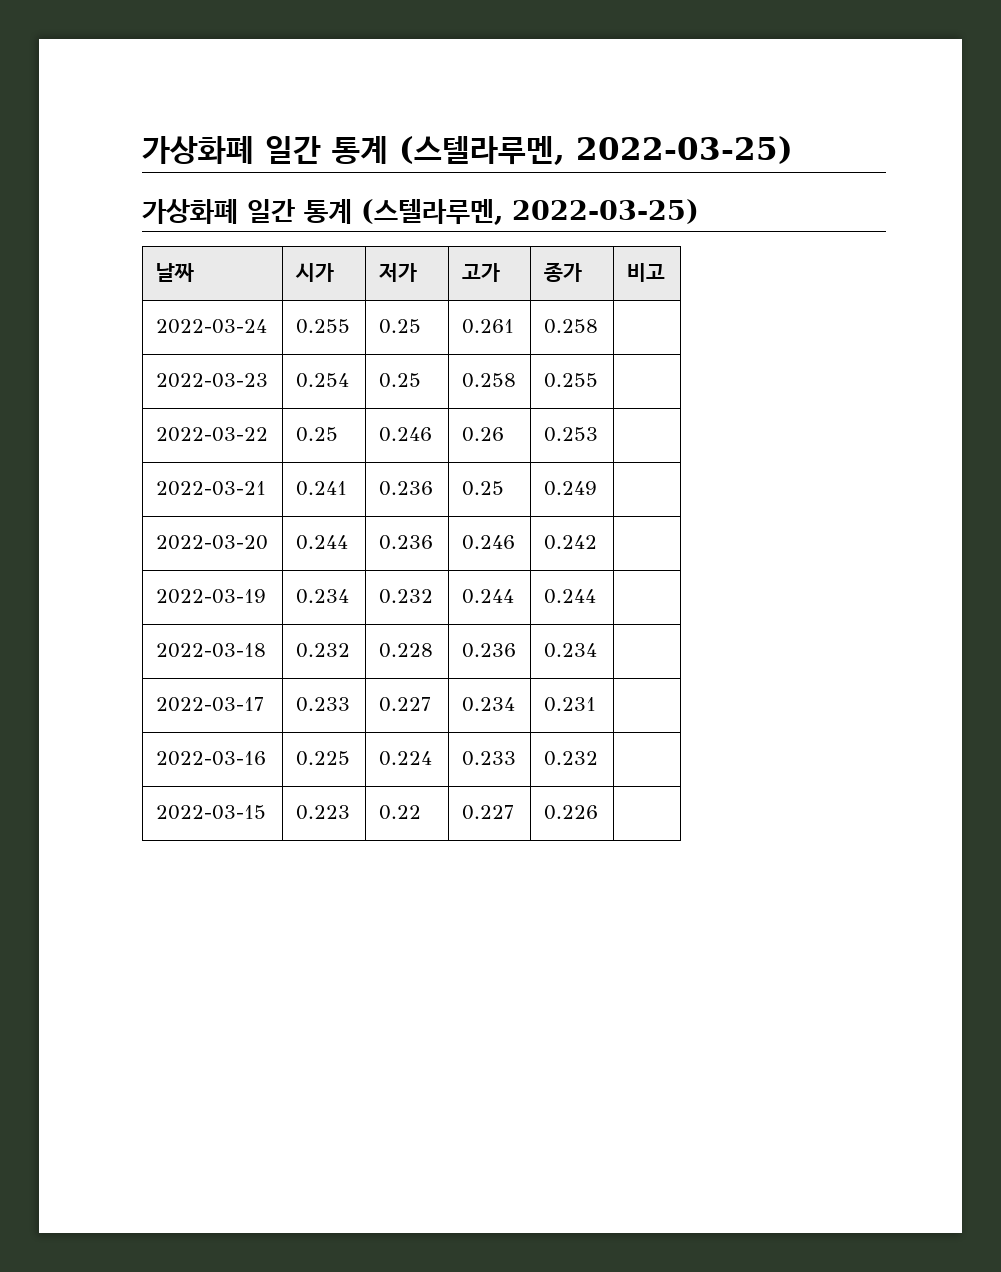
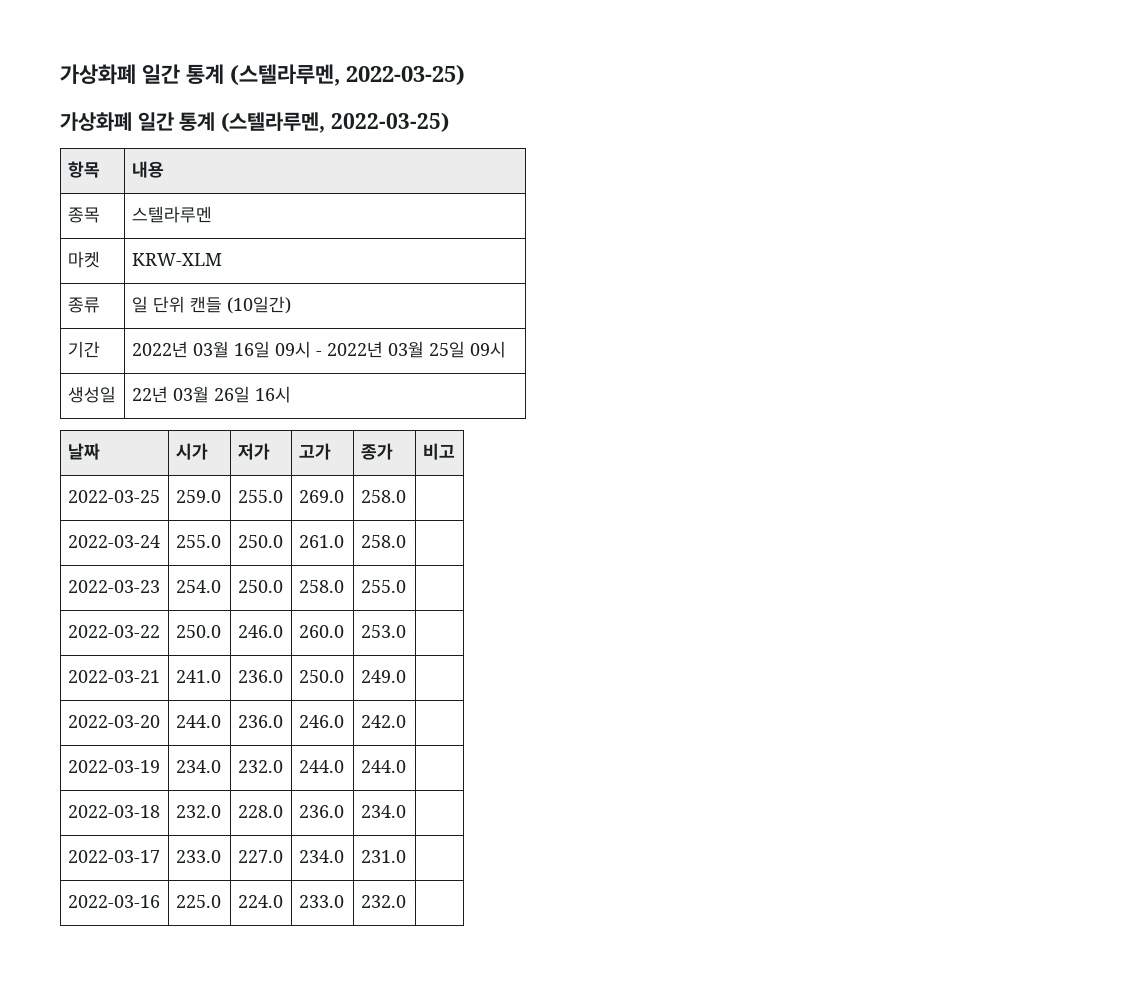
(699, 211) none -> [67,161,100,178] [131,161,164,178] [67,207,100,223] [131,206,212,223] [67,251,100,268] [131,253,222,266] [67,297,100,313] [131,296,291,314] [67,341,100,358] [131,341,506,358] [67,386,116,403] [131,386,291,403] // 항목 | 내용 // 종목 | 스텔라루멘 // 마켓 | KRW-XLM // 종류 | 일 단위 캔들 (10일간) // 기간 | 2022년 03월 16일 09시 - 2022년 03월 25일 09시 // 생성일 | 22년 03월 26일 16시
[155,319,267,334] [295,319,350,334] [378,319,421,334] [461,319,514,334] [543,319,598,334] [155,373,268,388] [295,373,349,388] [378,373,421,388] [461,373,516,388] [543,373,598,388] [155,427,268,442] [295,427,338,442] [378,427,432,442] [461,427,504,442] [543,427,598,442] [155,481,266,496] [295,481,347,496] [378,481,433,496] [461,481,504,496] [543,481,597,496] [155,535,268,550] [295,535,348,550] [378,535,433,550] [461,535,515,550] [543,535,597,550] [155,589,266,604] [295,589,349,604] [378,589,433,604] [461,589,514,604] [543,589,596,604] [155,643,266,658] [295,643,350,658] [378,643,433,658] [461,643,516,658] [543,643,597,658] [155,697,264,712] [295,697,350,712] [378,697,431,712] [461,697,515,712] [543,697,596,712] [155,751,266,766] [295,751,350,766] [378,751,432,766] [461,751,516,766] [543,751,598,766] [155,805,266,820] [295,805,350,820] [378,805,421,820] [461,805,514,820] [543,805,598,820] 2022-03-24 | 0.255 | 0.25 | 0.261 | 0.258 | // 2022-03-23 | 0.254 | 0.25 | 0.258 | 0.255 | // 2022-03-22 | 0.25 | 0.246 | 0.26 | 0.253 | // 2022-03-21 | 0.241 | 0.236 | 0.25 | 0.249 | // 2022-03-20 | 0.244 | 0.236 | 0.246 | 0.242 | // 2022-03-19 | 0.234 | 0.232 | 0.244 | 0.244 | // 2022-03-18 | 0.232 | 0.228 | 0.236 | 0.234 | // 2022-03-17 | 0.233 | 0.227 | 0.234 | 0.231 | // 2022-03-16 | 0.225 | 0.224 | 0.233 | 0.232 | // 2022-03-15 | 0.223 | 0.22 | 0.227 | 0.226 -> [67,490,160,503] [175,490,221,503] [237,490,283,503] [298,490,344,503] [360,490,406,503] [67,535,160,548] [175,535,221,548] [237,535,283,548] [298,535,344,548] [360,535,406,548] [67,580,160,593] [175,580,221,593] [237,580,283,593] [298,580,344,593] [360,580,406,593] [67,625,160,638] [175,625,221,638] [237,625,283,638] [298,625,344,638] [360,625,406,638] [67,670,160,683] [175,670,221,683] [237,670,283,683] [298,670,344,683] [360,670,406,683] [67,715,160,728] [175,715,221,728] [237,715,283,728] [298,715,344,728] [360,715,406,728] [67,760,160,773] [175,760,221,773] [237,760,283,773] [298,760,344,773] [360,760,406,773] [67,805,160,818] [175,805,221,818] [237,805,283,818] [298,805,344,818] [360,805,406,818] [67,850,160,863] [175,850,221,863] [237,850,283,863] [298,850,344,863] [360,850,406,863] [67,895,160,908] [175,895,221,908] [237,895,283,908] [298,895,344,908] [360,895,406,908] 2022-03-25 | 259.0 | 255.0 | 269.0 | 258.0 | // 2022-03-24 | 255.0 | 250.0 | 261.0 | 258.0 | // 2022-03-23 | 254.0 | 250.0 | 258.0 | 255.0 | // 2022-03-22 | 250.0 | 246.0 | 260.0 | 253.0 | // 2022-03-21 | 241.0 | 236.0 | 250.0 | 249.0 | // 2022-03-20 | 244.0 | 236.0 | 246.0 | 242.0 | // 2022-03-19 | 234.0 | 232.0 | 244.0 | 244.0 | // 2022-03-18 | 232.0 | 228.0 | 236.0 | 234.0 | // 2022-03-17 | 233.0 | 227.0 | 234.0 | 231.0 | // 2022-03-16 | 225.0 | 224.0 | 233.0 | 232.0

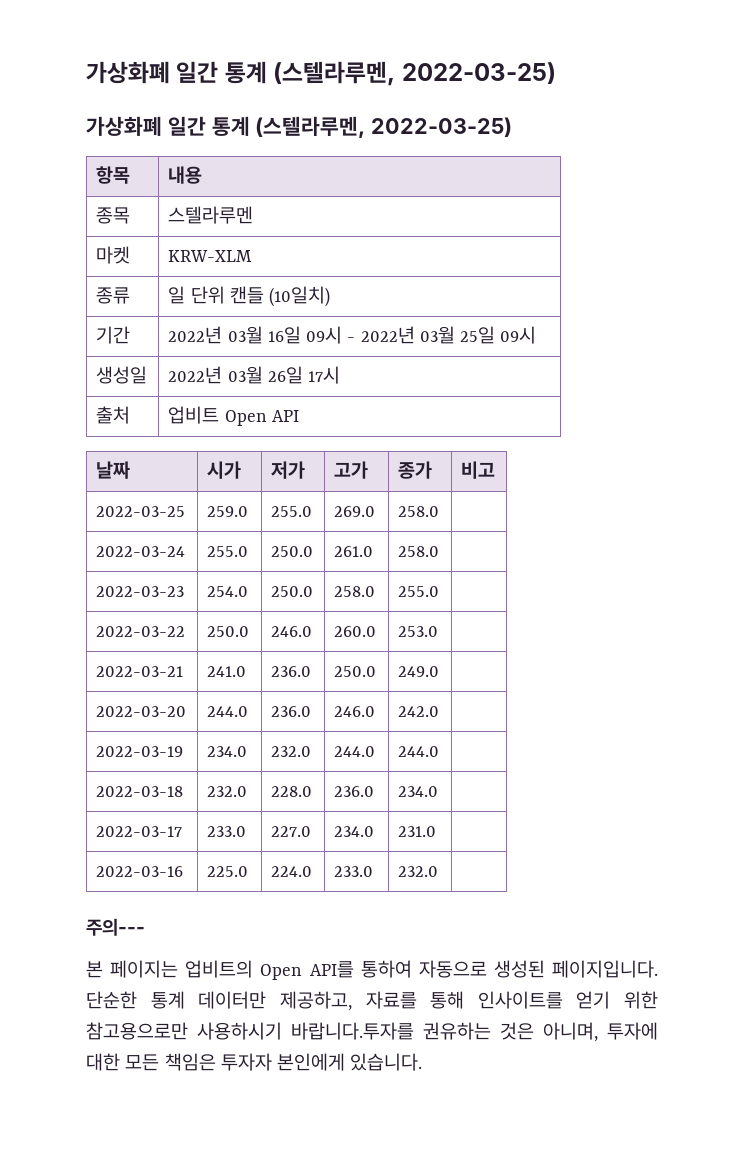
[226,296,291,314] (10일간) -> [269,286,331,307] (10일치)
[131,386,168,403] 22년 -> [168,366,223,384] 2022년
[254,386,291,403] 16시 -> [308,366,341,384] [96,406,131,424] [168,406,299,426] 17시 // 출처 | 업비트 Open API
(406, 901) none -> [86,918,145,936] [86,960,658,980] [86,991,658,1011] [86,1022,658,1042] [86,1053,423,1071] // 주의--- // 본 페이지는 업비트의 Open API를 통하여 자동으로 생성된 페이지입니다. 단순한 통계 데이터만 제공하고, 자료를 통해 인사이트를 얻기 위한 참고용으로만 사용하시기 바랍니다.투자를 권유하는 것은 아니며, 투자에 대한 모든 책임은 투자자 본인에게 있습니다.

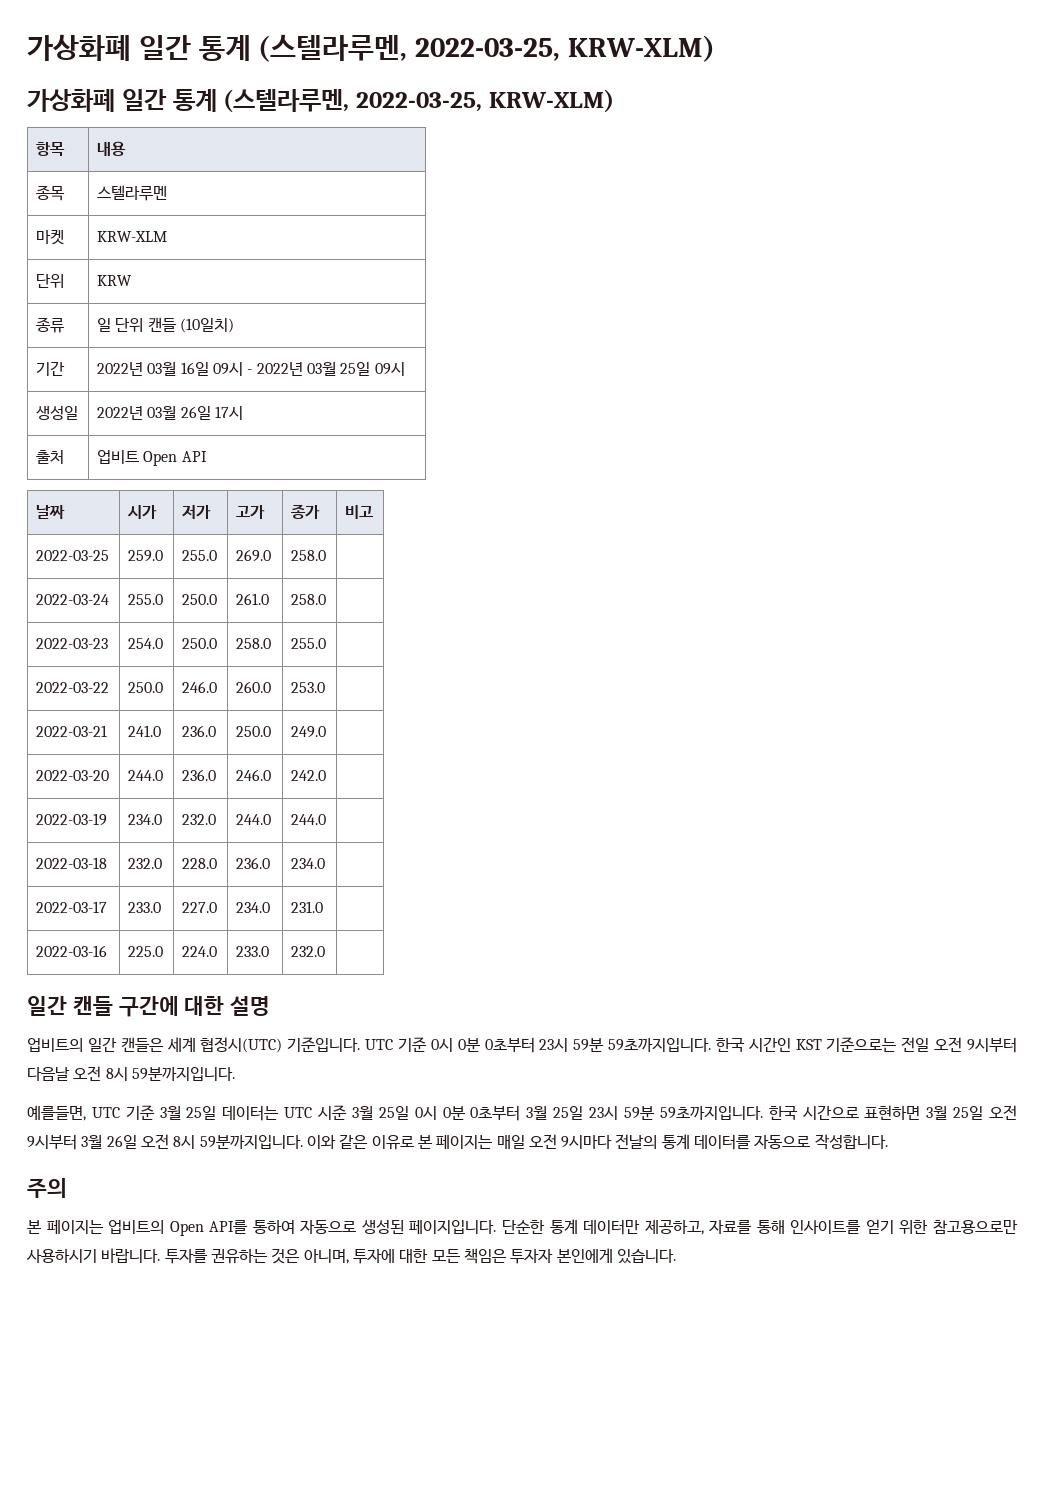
[86,61,556,86] [86,116,513,138] 가상화폐 일간 통계 (스텔라루멘, 2022-03-25) // 가상화폐 일간 통계 (스텔라루멘, 2022-03-25) -> [27,34,716,62] [27,89,614,113] 가상화폐 일간 통계 (스텔라루멘, 2022-03-25, KRW-XLM) // 가상화폐 일간 통계 (스텔라루멘, 2022-03-25, KRW-XLM)
(253, 256) none -> [36,274,65,288] [97,275,133,286] // 단위 | KRW
[86,918,145,936] 주의--- -> [27,996,271,1017] [27,1037,1018,1053] [27,1066,235,1081] [27,1105,1017,1121] [27,1134,888,1150] [27,1178,67,1198] 일간 캔들 구간에 대한 설명 // 업비트의 일간 캔들은 세계 협정시(UTC) 기준입니다. UTC 기준 0시 0분 0초부터 23시 59분 59초까지입니다. 한국 시간인 KST 기준으로는 전일 오전 9시부터 다음날 오전 8시 59분까지입니다. // 예를들면, UTC 기준 3월 25일 데이터는 UTC 시준 3월 25일 0시 0분 0초부터 3월 25일 23시 59분 59초까지입니다. 한국 시간으로 표현하면 3월 25일 오전 9시부터 3월 26일 오전 8시 59분까지입니다. 이와 같은 이유로 본 페이지는 매일 오전 9시마다 전날의 통계 데이터를 자동으로 작성합니다. // 주의
[291,1022,414,1040] 바랍니다.투자를 -> [101,1248,208,1264] 바랍니다. 투자를

